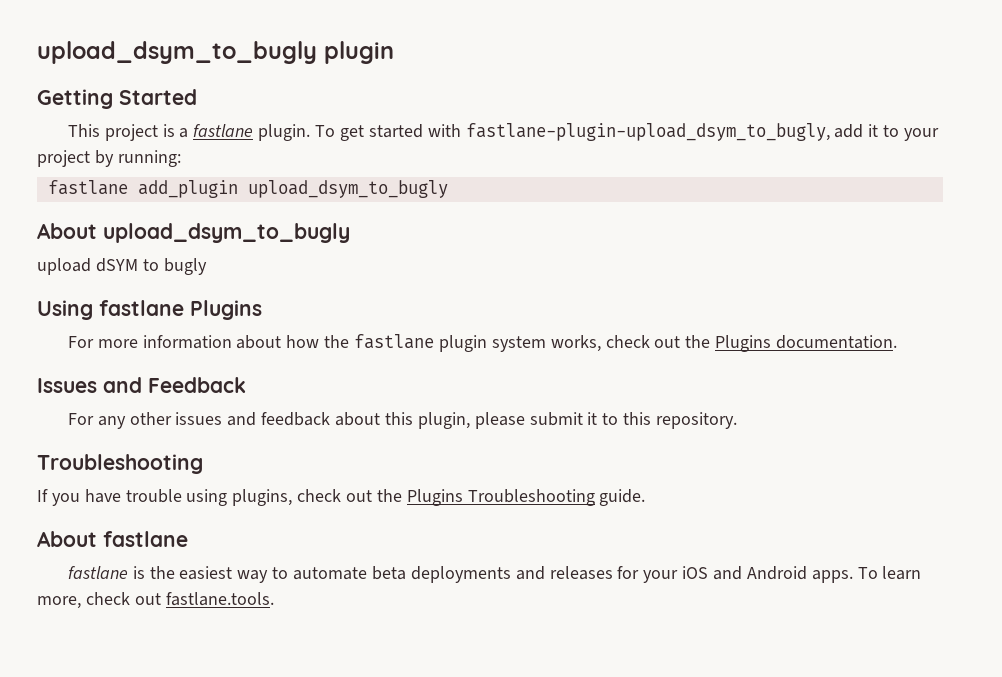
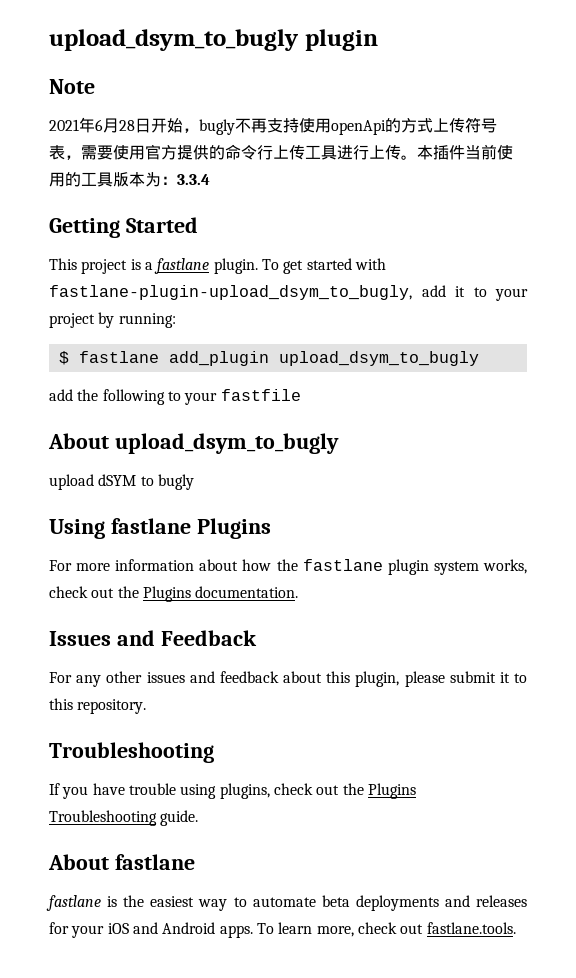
(394, 52) none -> [49,79,95,94] [49,117,497,135] [49,144,513,160] [49,172,210,187] // Note // 2021年6月28日开始，bugly不再支持使用openApi的方式上传符号表，需要使用官方提供的命令行上传工具进行上传。本插件当前使用的工具版本为：3.3.4
(181, 158) none -> [58,351,69,365] $
(448, 189) none -> [49,389,301,405] // add the following to your fastfile

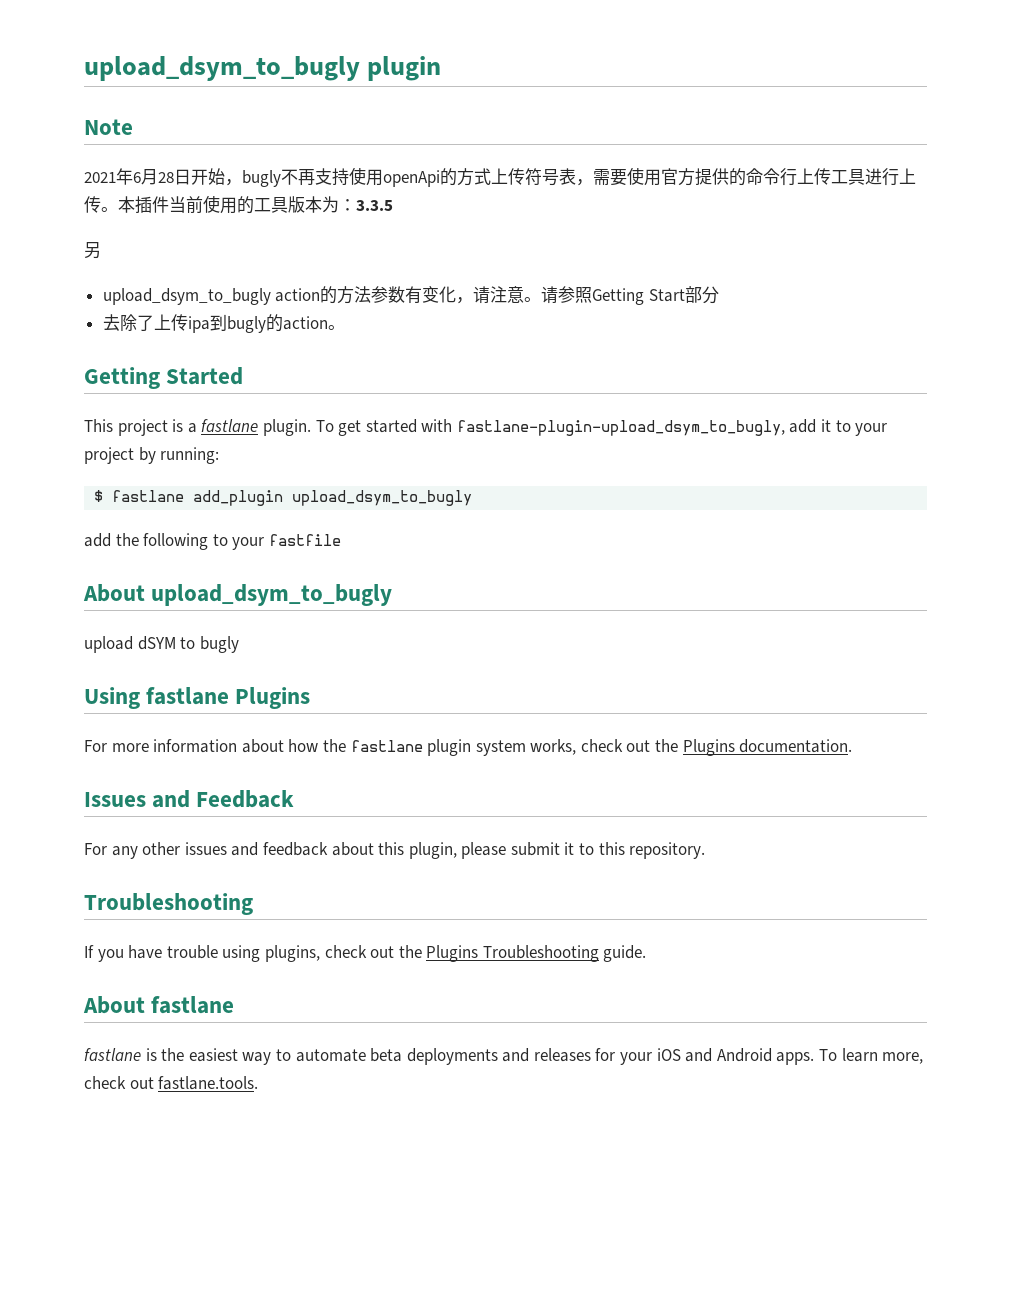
[177,174,210,185] 3.3.4 -> [356,200,393,211] [84,242,101,259] [102,286,719,305] [102,314,345,333] 3.3.5 // 另 // upload_dsym_to_bugly action的方法参数有变化，请注意。请参照Getting Start部分 // 去除了上传ipa到bugly的action。

